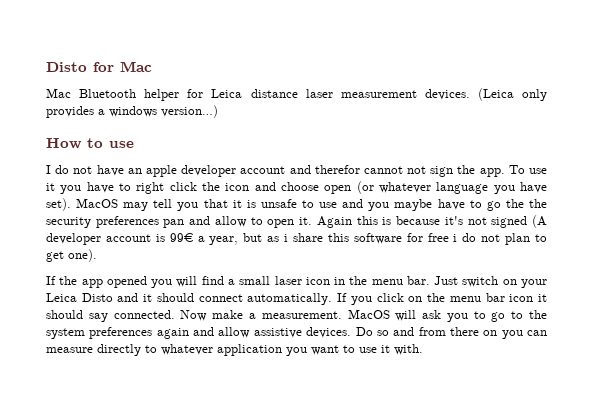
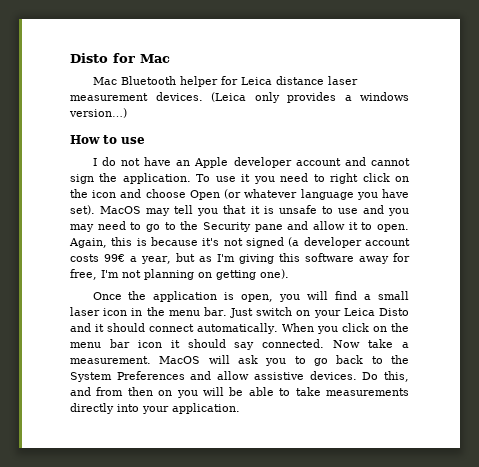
[145,165,177,177] apple -> [194,157,229,168] Apple
[314,165,427,174] therefor cannot not -> [371,158,410,166] cannot
[479,168,505,177] app. -> [122,173,191,184] application.
[86,182,114,193] have -> [280,173,309,182] need
(197, 186) none -> [395,176,410,182] on
[324,185,352,194] open -> [189,190,220,200] Open
[394,199,547,211] [46,216,352,228] maybe have to go the the security preferences pan and allow to open it. Again -> [70,221,410,232] [69,238,107,248] may need to go to the Security pane and allow it to open. Again,
[532,215,547,228] [46,233,165,245] (A developer account is -> [288,237,411,248] [70,254,99,262] (a developer account costs
[284,233,548,245] [46,249,97,262] [46,276,147,288] i share this software for free i do not plan to get one). // If the app opened -> [216,253,410,264] [70,269,289,280] [92,291,274,302] I'm giving this software away for free, I'm not planning on getting one). // Once the application is open,
[337,293,348,302] If -> [281,323,314,332] When
[212,310,244,319] make -> [368,339,394,348] take
[511,310,547,319] [46,327,189,339] to the system preferences again -> [336,355,409,364] [70,371,185,382] back to the System Preferences
[376,330,389,336] so -> [384,371,410,382] this,
[449,327,479,336] there -> [127,387,153,396] then
[526,330,547,336] [46,344,423,356] can measure directly to whatever application you want to use it with. -> [203,387,409,396] [70,403,240,414] will be able to take measurements directly into your application.

